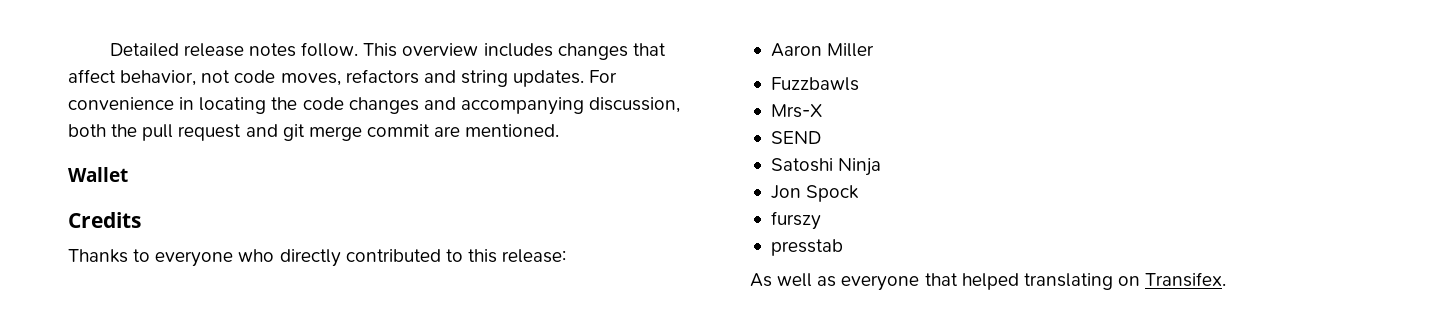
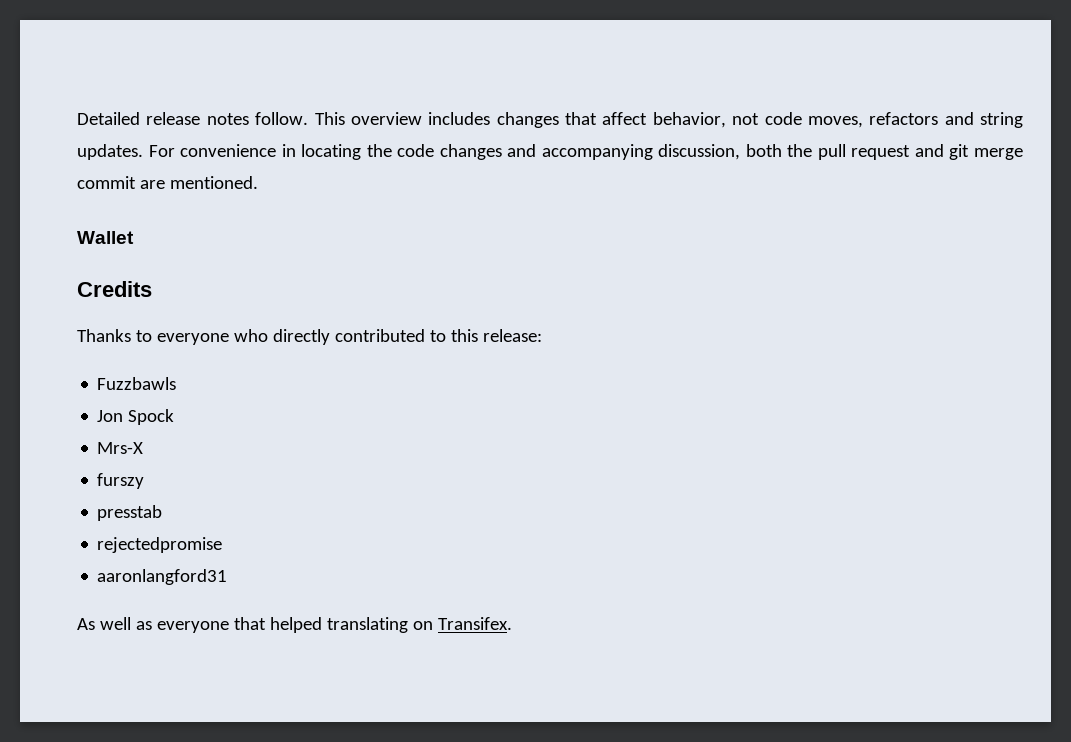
[770,43,875,57] // Aaron Miller -> (542, 335) none
[770,104,822,118] [770,131,821,144] [770,158,882,176] // Mrs-X // SEND // Satoshi Ninja -> (177, 383) none
(860, 193) none -> [97,442,144,454] // Mrs-X
(843, 247) none -> [97,537,223,553] [97,569,228,585] // rejectedpromise // aaronlangford31

